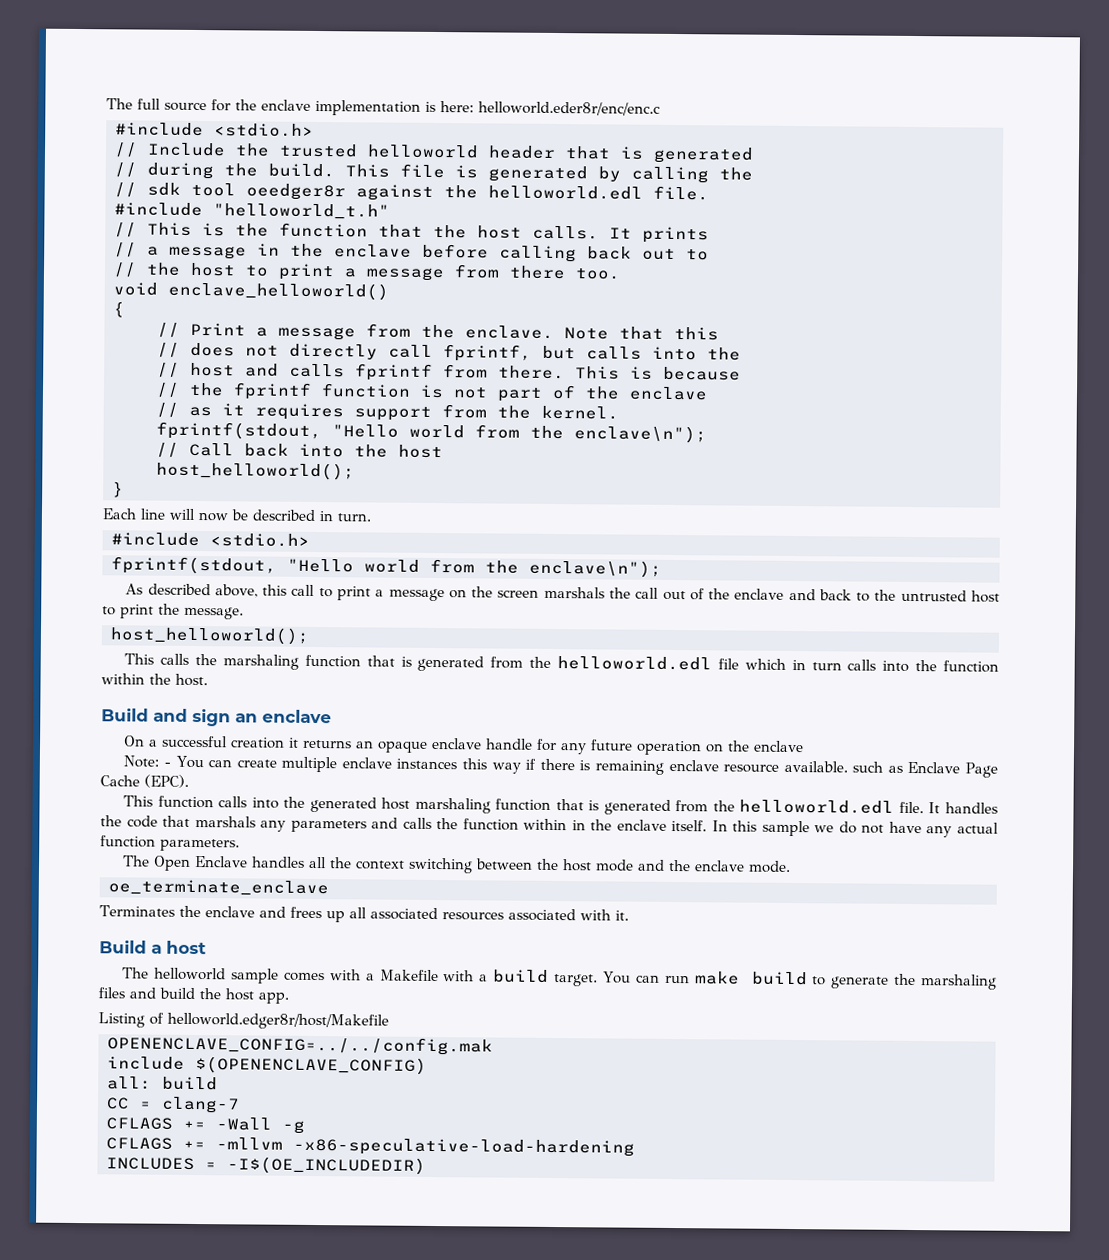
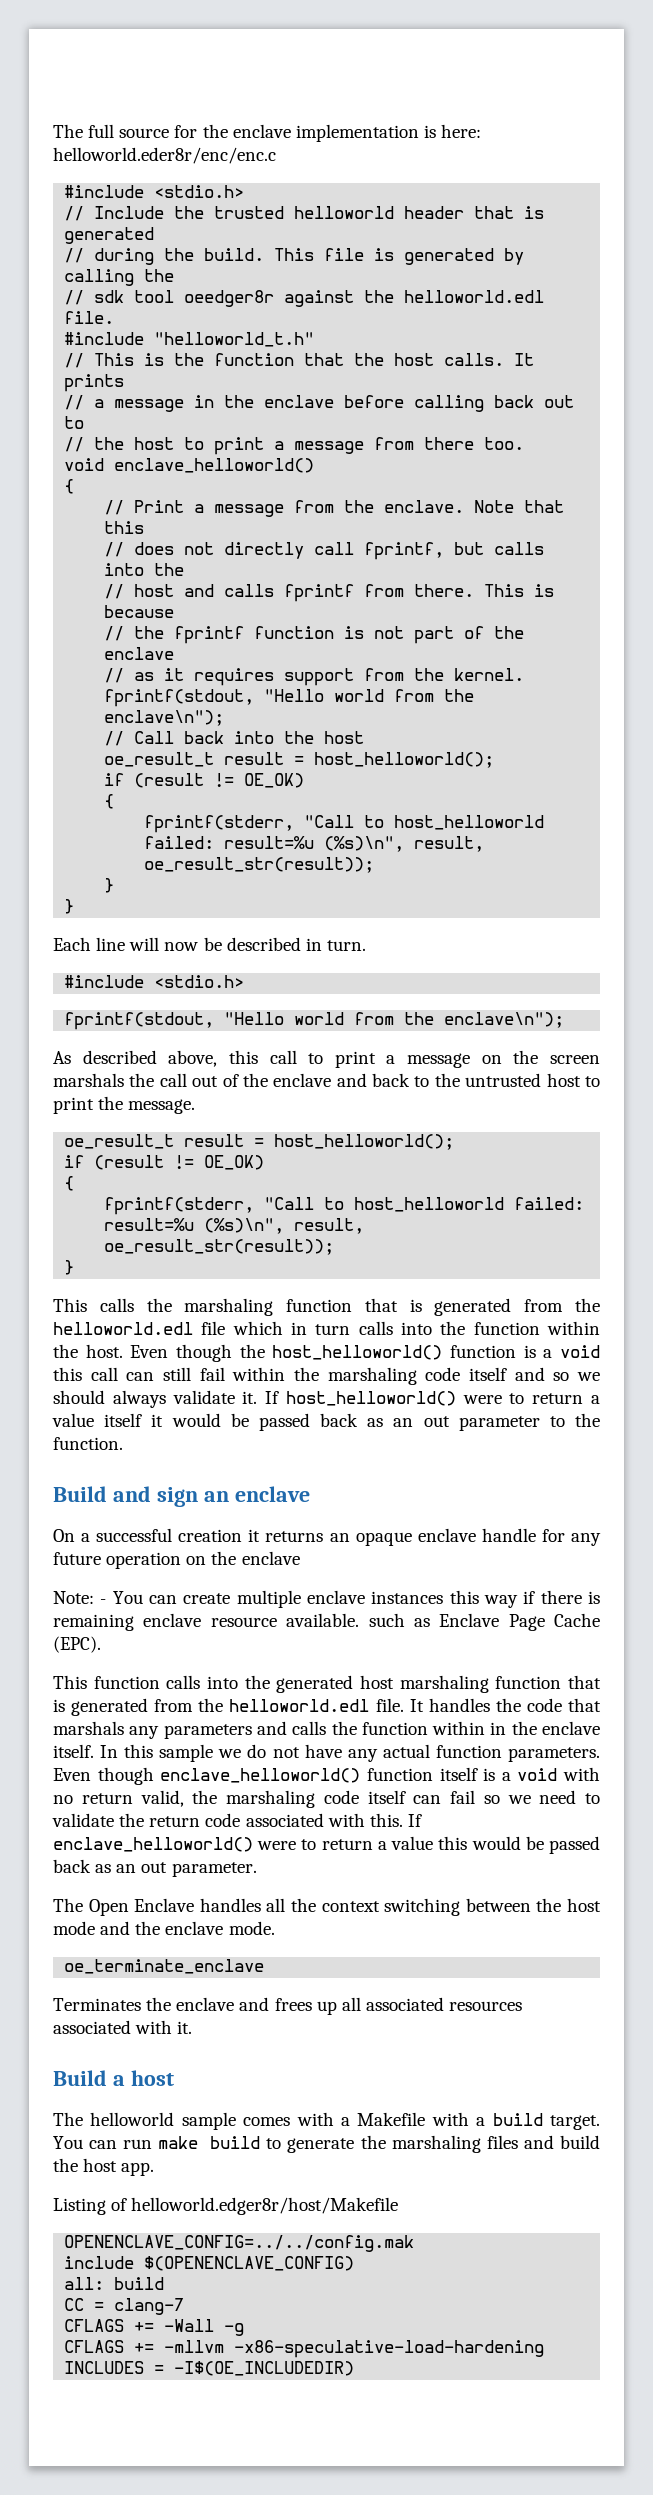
[156,461,355,481] host_helloworld(); -> [104,752,495,768] [104,773,305,788] [104,794,115,809] [144,815,545,833] [144,836,485,852] [144,857,375,873] [104,878,115,893] oe_result_t result = host_helloworld(); // if (result != OE_OK) // { // fprintf(stderr, "Call to host_helloworld failed: result=%u (%s)\n", result, oe_result_str(result)); // }
[110,626,310,645] host_helloworld(); -> [64,1134,455,1150] [64,1155,265,1170] [64,1176,75,1191] [104,1197,585,1215] [104,1218,365,1234] [104,1239,335,1255] [64,1260,75,1275] oe_result_t result = host_helloworld(); // if (result != OE_OK) // { // fprintf(stderr, "Call to host_helloworld failed: result=%u (%s)\n", result, oe_result_str(result)); // }
(208, 680) none -> [130,1344,601,1362] [53,1367,601,1385] [53,1390,600,1408] [52,1413,601,1431] [53,1437,123,1450] Even though the host_helloworld() function is a void this call can still fail within the marshaling code itself and so we should always validate it. If host_helloworld() were to return a value itself it would be passed back as an out parameter to the function.
(240, 845) none -> [53,1767,600,1785] [53,1790,600,1808] [52,1813,422,1827] [53,1836,600,1854] [53,1859,257,1877] Even though enclave_helloworld() function itself is a void with no return valid, the marshaling code itself can fail so we need to validate the return code associated with this. If enclave_helloworld() were to return a value this would be passed back as an out parameter.

